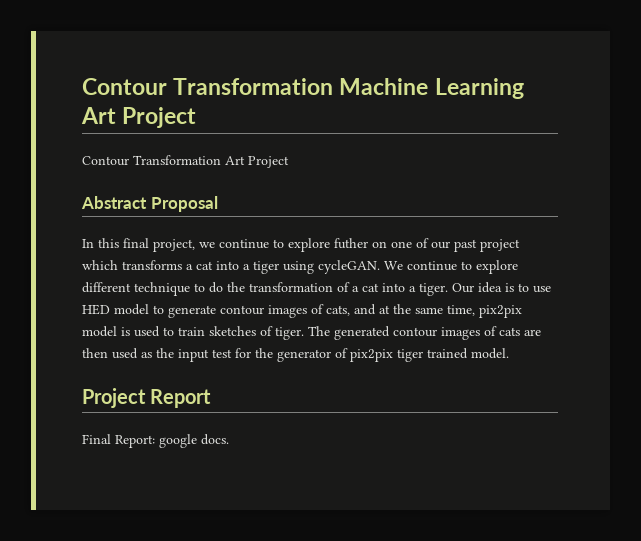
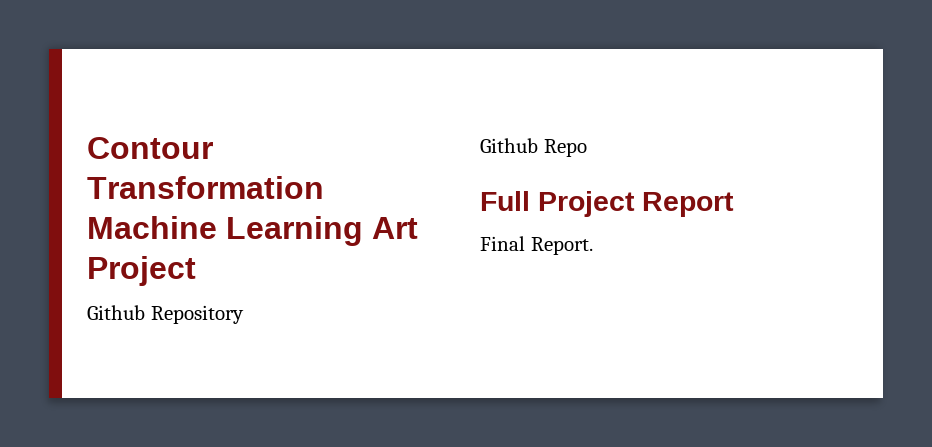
[82,155,289,168] [81,196,218,212] [82,238,520,252] [82,260,518,274] [82,282,551,296] [82,304,522,318] [82,326,541,340] [82,348,509,362] Contour Transformation Art Project // Abstract Proposal // In this final project, we continue to explore futher on one of our past project which transforms a cat into a tiger using cycleGAN. We continue to explore different technique to do the transformation of a cat into a tiger. Our idea is to use HED model to generate contour images of cats, and at the same time, pix2pix model is used to train sketches of tiger. The generated contour images of cats are then used as the input test for the generator of pix2pix tiger trained model. // -> [87,305,244,324] [480,138,587,157] [480,191,530,211] Github Repository // Github Repo // Full
[115,434,229,448] Report: google docs. -> [530,237,593,255] Report.

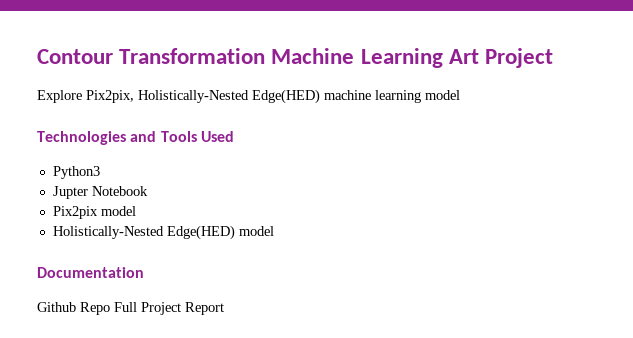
[87,305,244,324] Github Repository -> [37,89,460,104] [37,131,234,145] [52,166,100,179] [52,186,148,199] [52,206,136,219] [52,225,274,240] [37,267,144,278] Explore Pix2pix, Holistically-Nested Edge(HED) machine learning model // Technologies and Tools Used // Python3 // Jupter Notebook // Pix2pix model // Holistically-Nested Edge(HED) model // Documentation
(587, 148) // -> (110, 308) none
[480,236,593,255] // Final Report. -> (224, 308) none

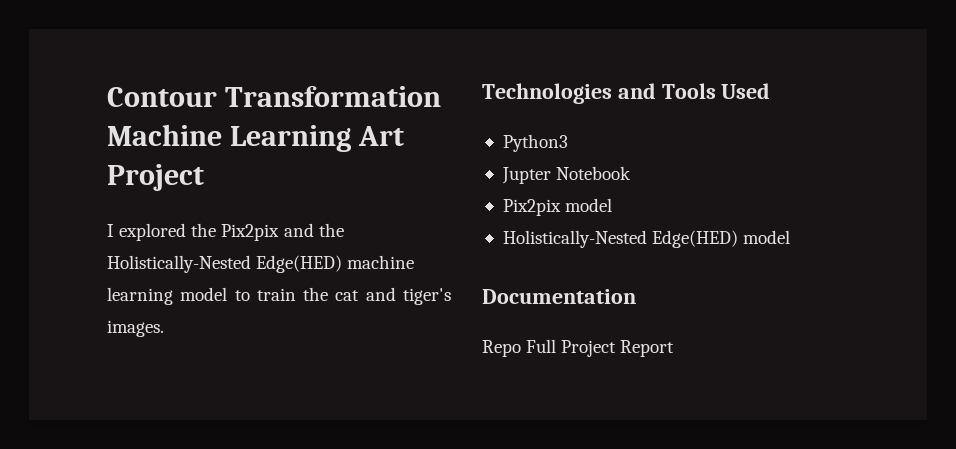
[37,90,134,103] Explore Pix2pix, -> [107,223,344,241] I explored the Pix2pix and the
(460, 95) none -> [234,287,451,305] [107,320,164,337] to train the cat and tiger's images.
[37,302,76,312] Github -> (636, 296) none

